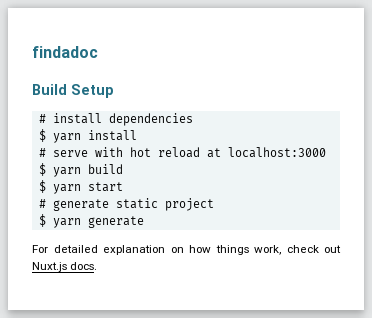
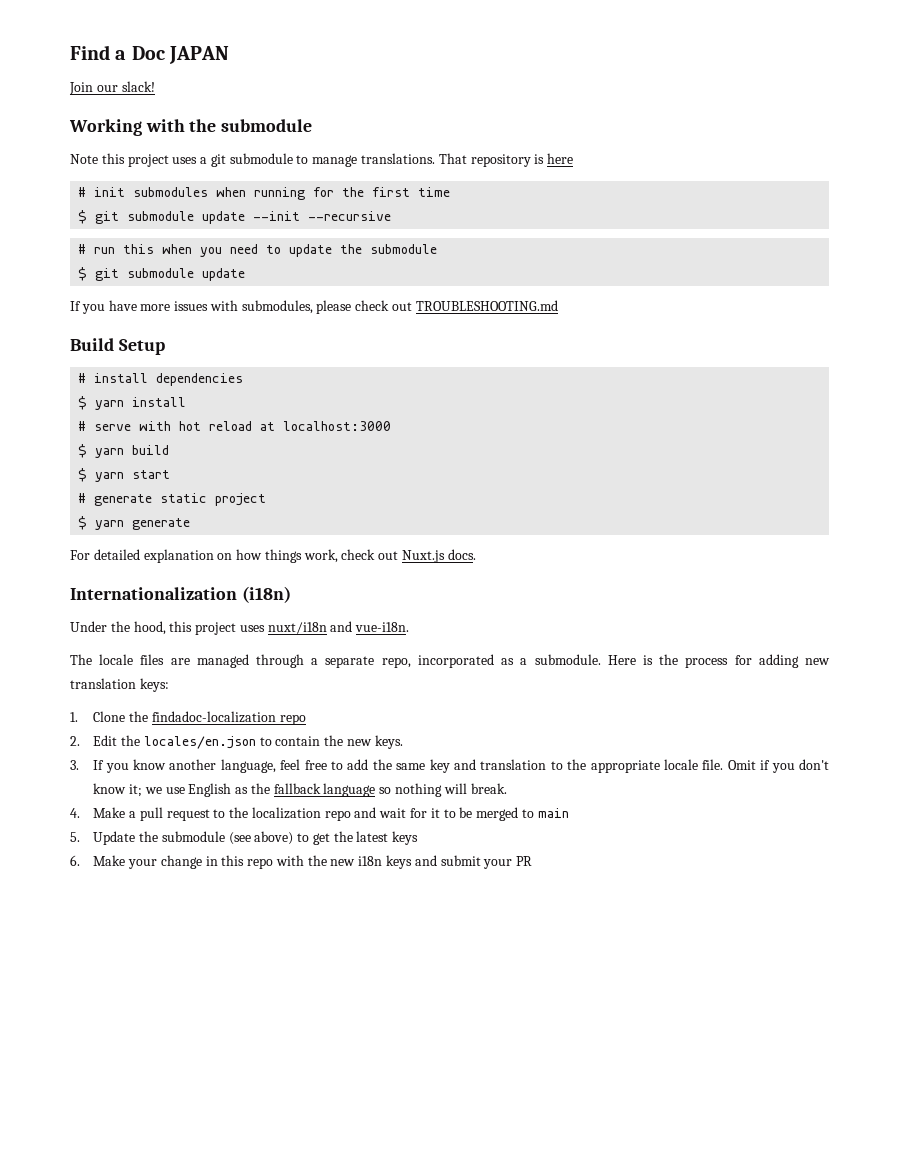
[32,46,98,58] findadoc -> [70,45,229,64] [69,81,155,95] [69,119,313,136] [70,153,574,167] [78,187,451,200] [78,210,392,224] [78,244,438,257] [78,267,246,281] [70,300,558,314] Find a Doc JAPAN // Join our slack! // Working with the submodule // Note this project uses a git submodule to manage translations. That repository is here // # init submodules when running for the first time // $ git submodule update --init --recursive // # run this when you need to update the submodule // $ git submodule update // If you have more issues with submodules, please check out TROUBLESHOOTING.md
(98, 266) none -> [70,586,291,603] [70,621,410,635] [70,654,831,668] [70,678,169,692] [70,711,306,725] [70,735,403,749] [70,759,829,773] [93,783,507,797] [70,807,569,821] [70,831,419,845] [70,855,533,869] // Internationalization (i18n) // Under the hood, this project uses nuxt/i18n and vue-i18n. // The locale files are managed through a separate repo, incorporated as a submodule. Here is the process for adding new translation keys: // 1. Clone the findadoc-localization repo // 2. Edit the locales/en.json to contain the new keys. // 3. If you know another language, feel free to add the same key and translation to the appropriate locale file. Omit if you don't know it; we use English as the fallback language so nothing will break. // 4. Make a pull request to the localization repo and wait for it to be merged to main // 5. Update the submodule (see above) to get the latest keys // 6. Make your change in this repo with the new i18n keys and submit your PR

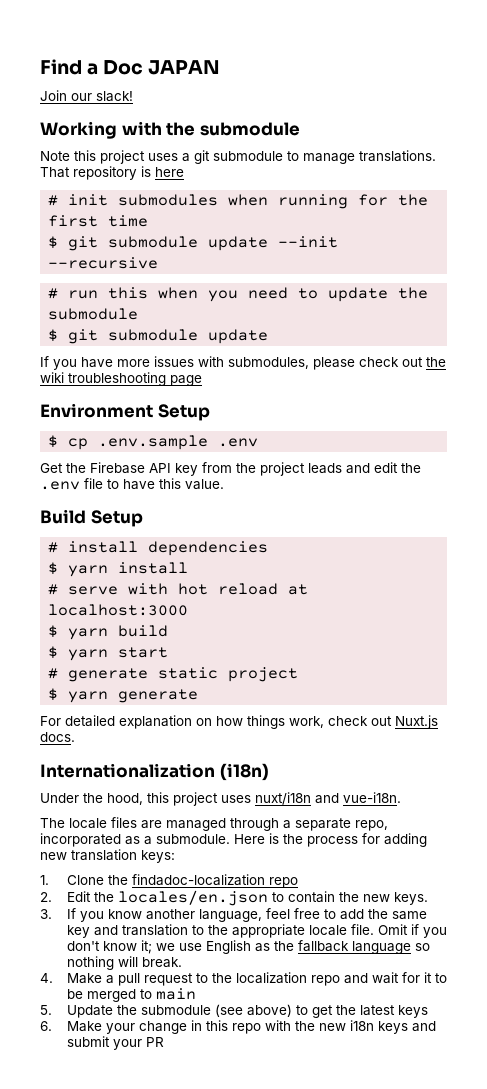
[415,300,558,311] TROUBLESHOOTING.md -> [426,357,446,367] [40,372,202,386] [40,403,210,421] [48,435,259,450] [40,462,421,476] [40,478,224,490] the wiki troubleshooting page // Environment Setup // $ cp .env.sample .env // Get the Firebase API key from the project leads and edit the .env file to have this value.

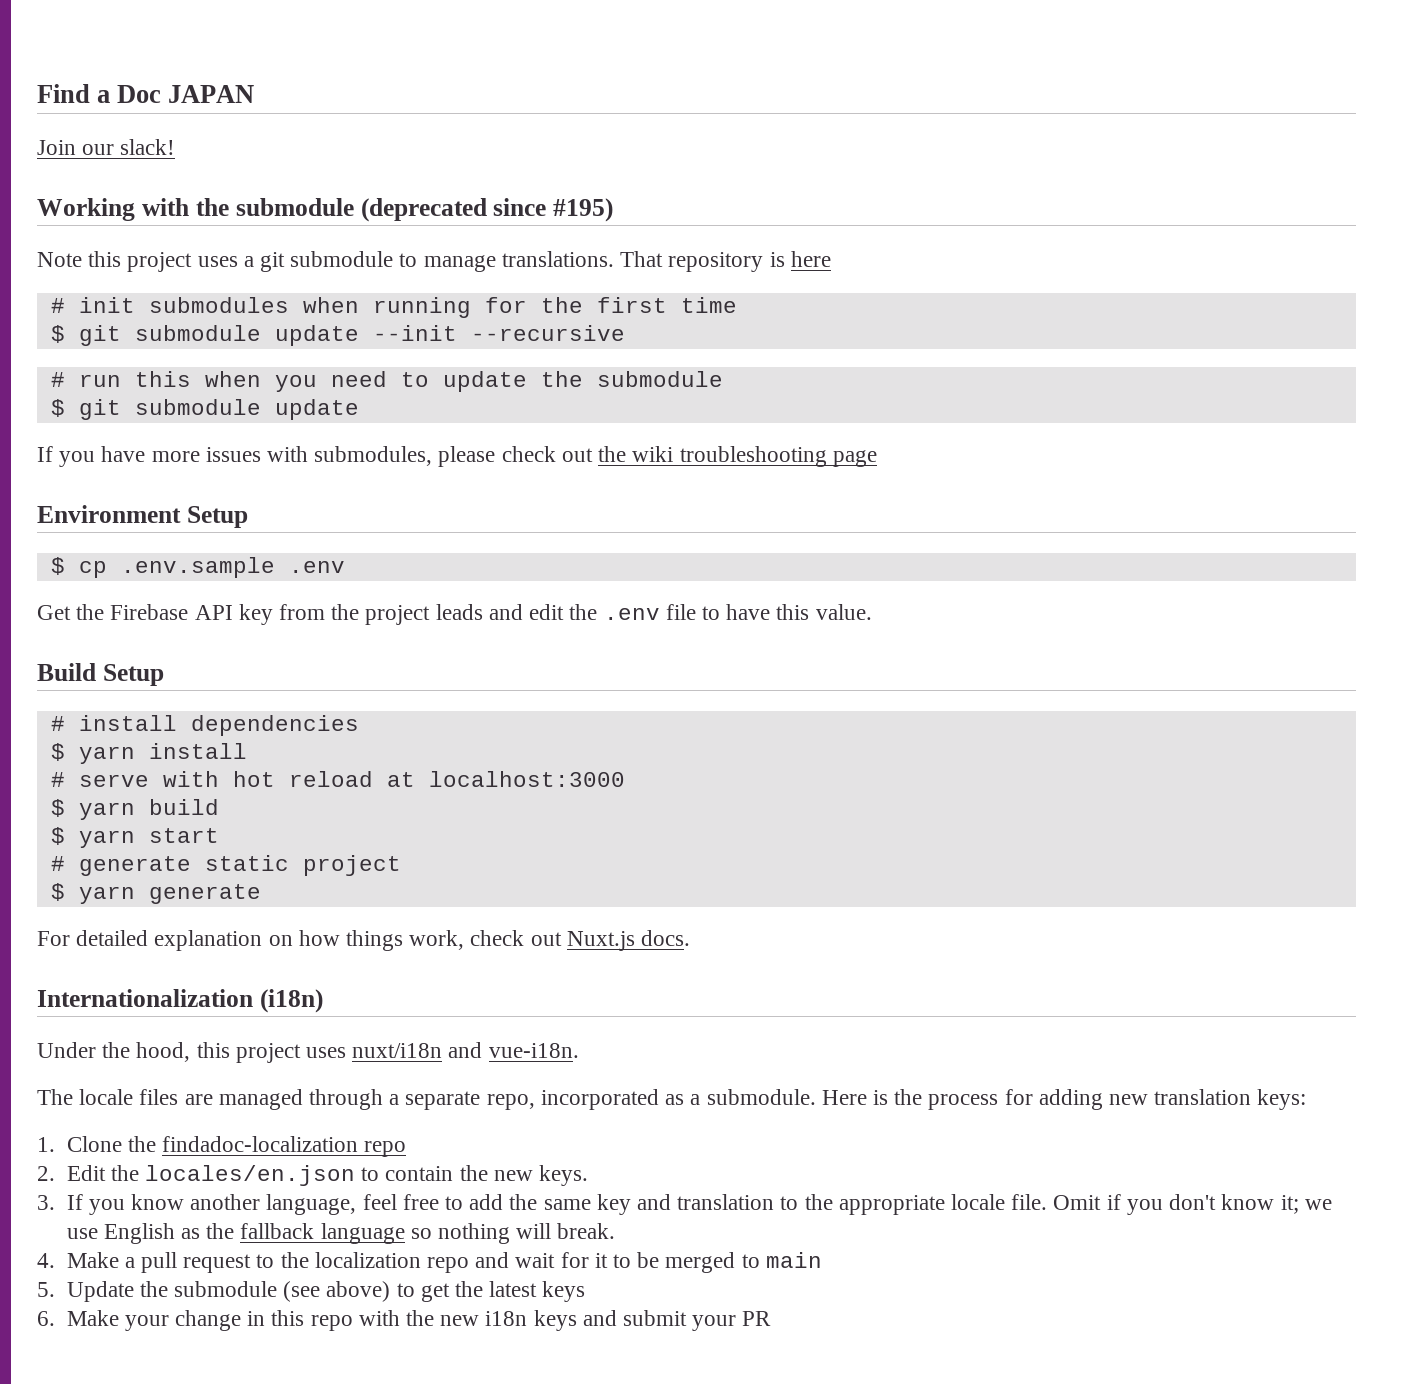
(300, 129) none -> [360,198,614,222] (deprecated since #195)

